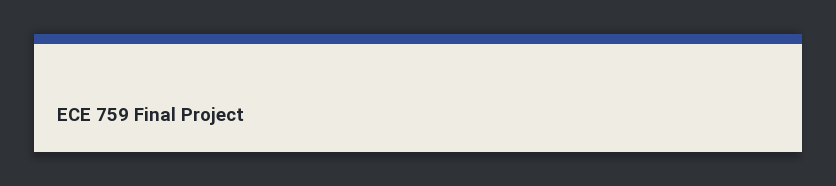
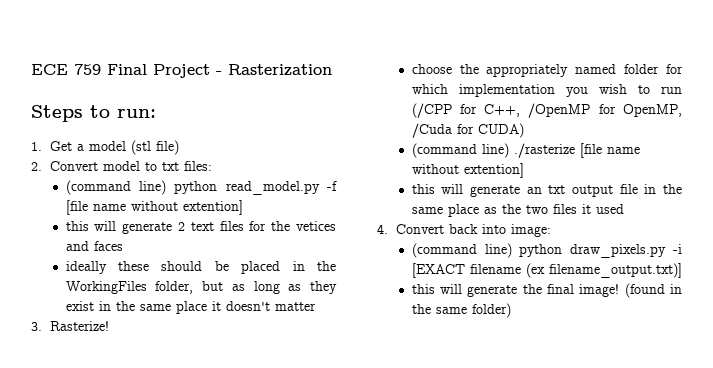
(244, 116) none -> [216,64,332,76] [31,105,156,122] [31,140,180,155] [31,161,213,171] [65,180,337,195] [65,200,243,215] [65,221,336,234] [65,241,123,251] [65,261,336,274] [65,281,337,294] [65,301,316,314] [31,321,110,331] [411,64,683,77] [411,84,682,97] [411,103,682,118] [411,123,524,138] [411,143,640,158] [411,163,524,178] [411,184,682,197] [411,204,624,217] [377,224,552,237] [411,243,682,258] [411,263,682,278] [411,283,682,298] [411,303,511,318] - Rasterization // Steps to run: // 1. Get a model (stl file) // 2. Convert model to txt files: // (command line) python read_model.py -f [file name without extention] // this will generate 2 text files for the vetices and faces // ideally these should be placed in the WorkingFiles folder, but as long as they exist in the same place it doesn't matter // 3. Rasterize! // choose the appropriately named folder for which implementation you wish to run (/CPP for C++, /OpenMP for OpenMP, /Cuda for CUDA) // (command line) ./rasterize [file name without extention] // this will generate an txt output file in the same place as the two files it used // 4. Convert back into image: // (command line) python draw_pixels.py -i [EXACT filename (ex filename_output.txt)] // this will generate the final image! (found in the same folder)

